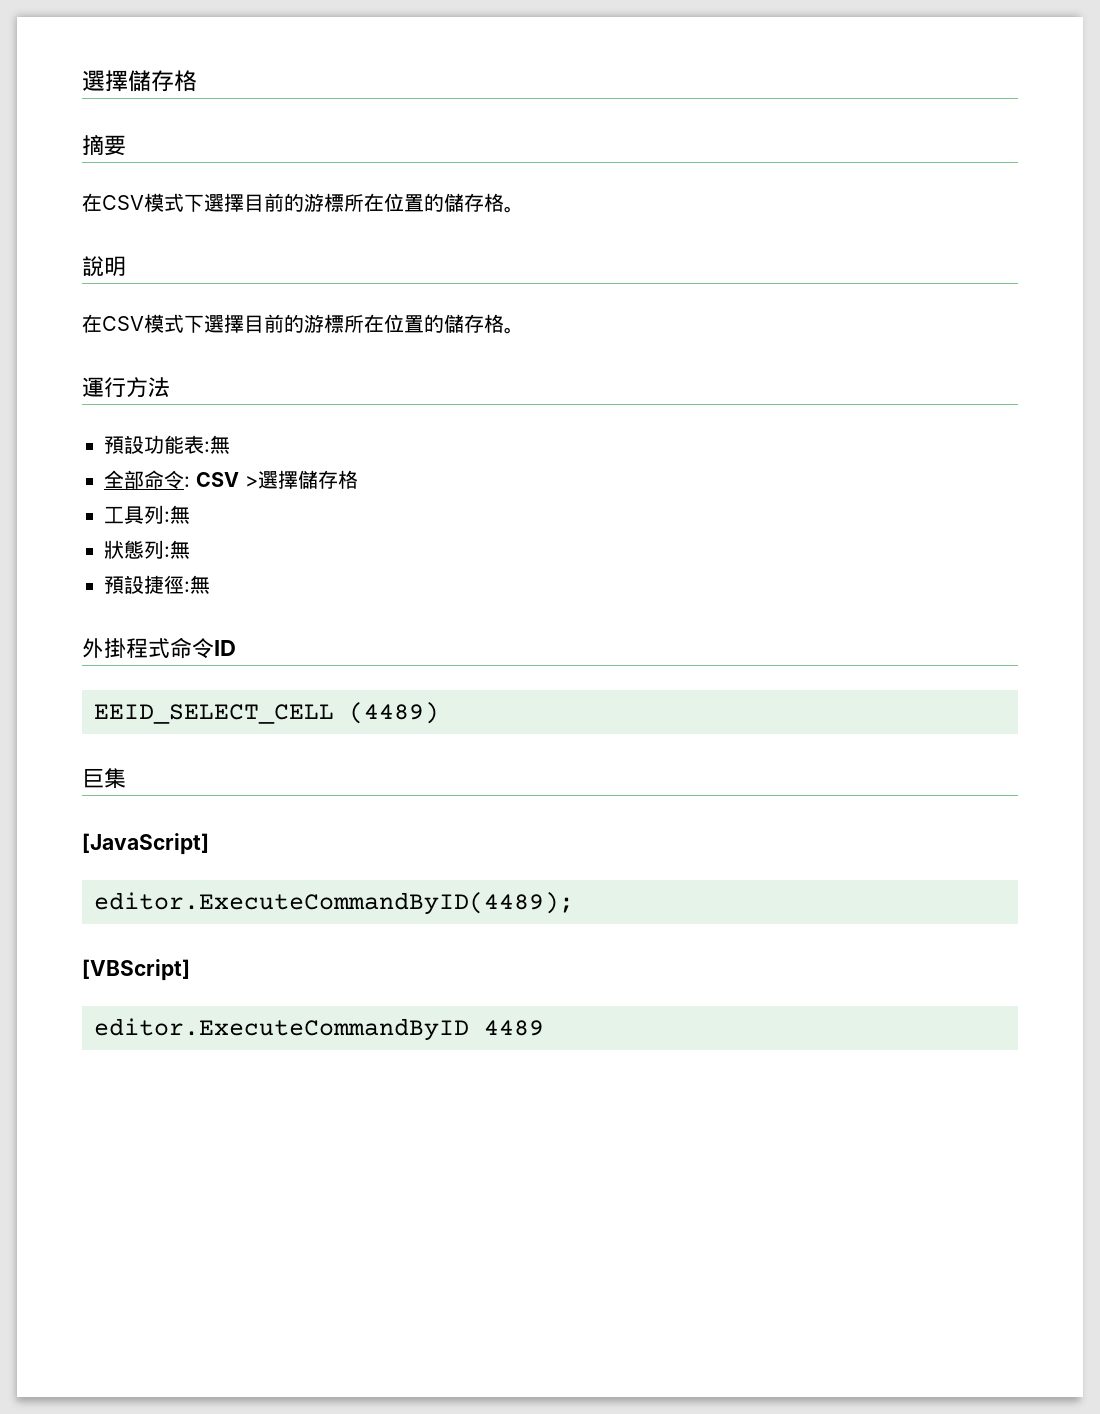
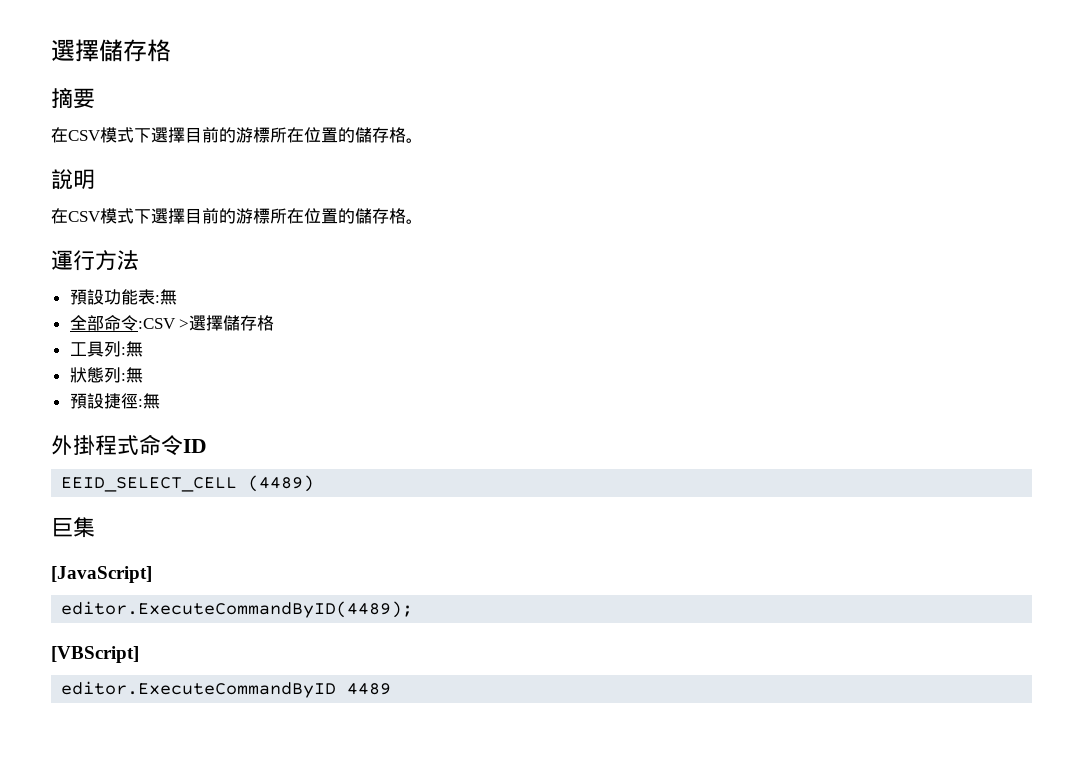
[184,472,239,487] : CSV -> [137,318,176,329] :CSV

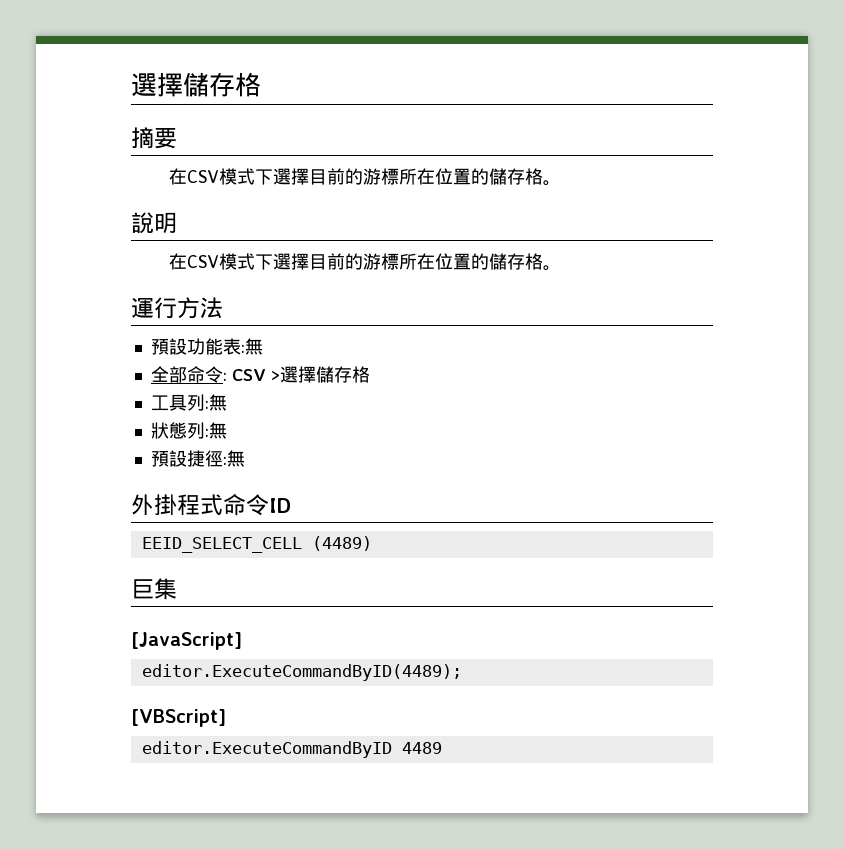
[137,318,176,329] :CSV -> [222,369,266,381] : CSV

